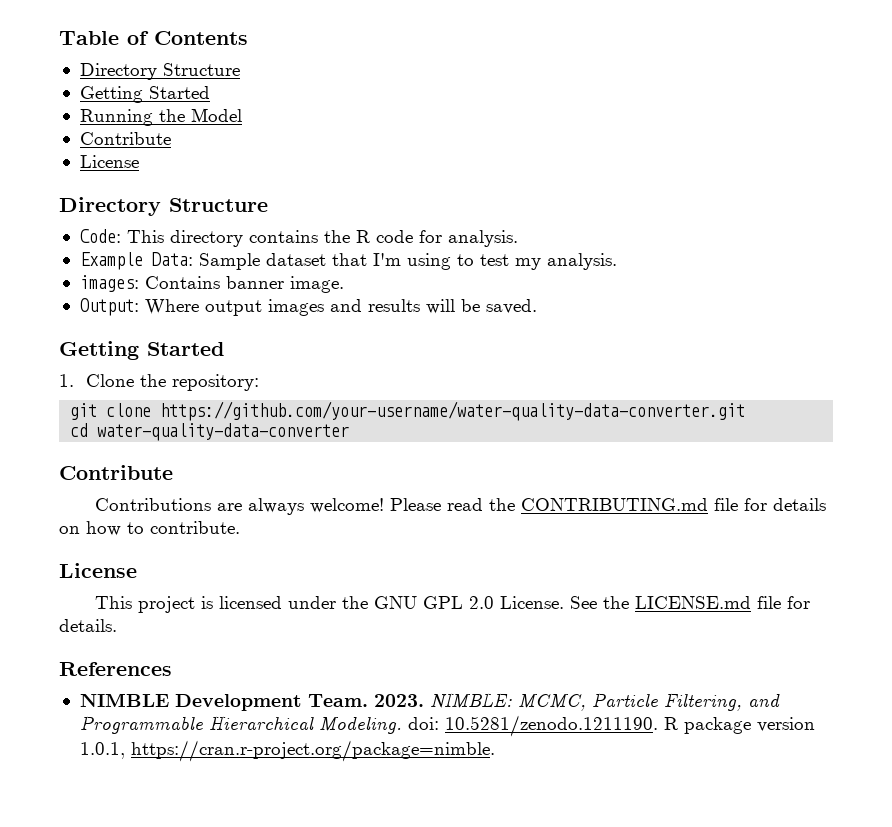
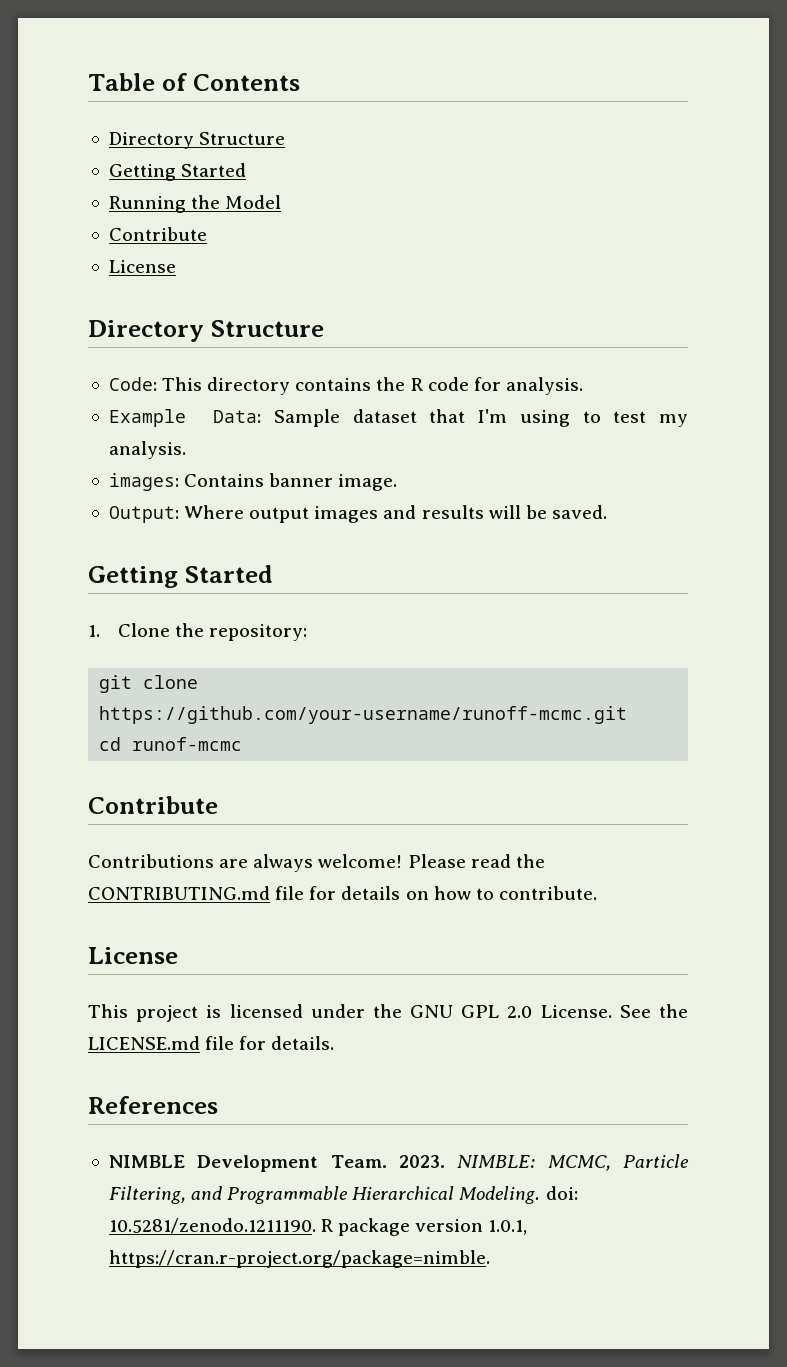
[160,401,746,421] https://github.com/your-username/water-quality-data-converter.git -> [99,706,628,724] https://github.com/your-username/runoff-mcmc.git
[97,423,350,441] water-quality-data-converter -> [132,737,243,751] runof-mcmc

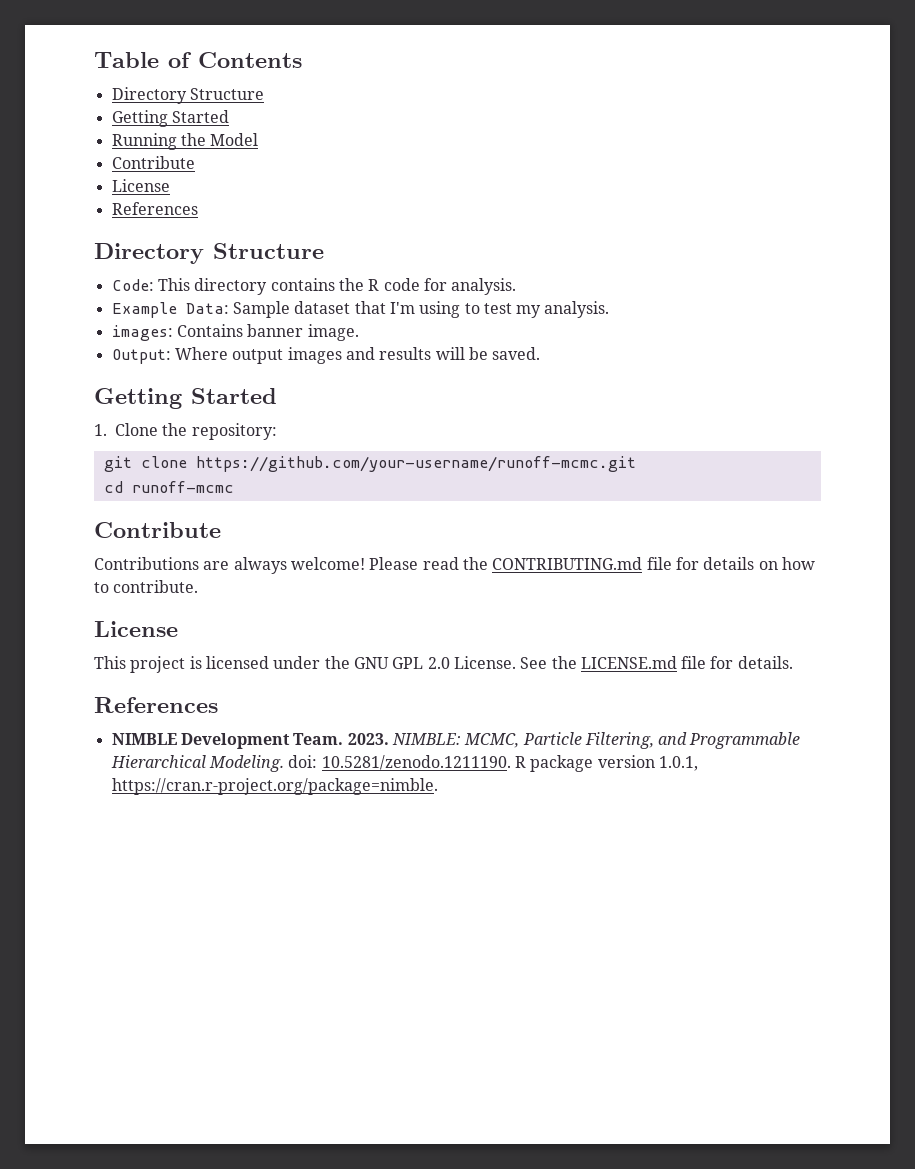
(176, 266) none -> [111,202,198,215] // References
[132,737,243,751] runof-mcmc -> [131,481,234,493] runoff-mcmc

